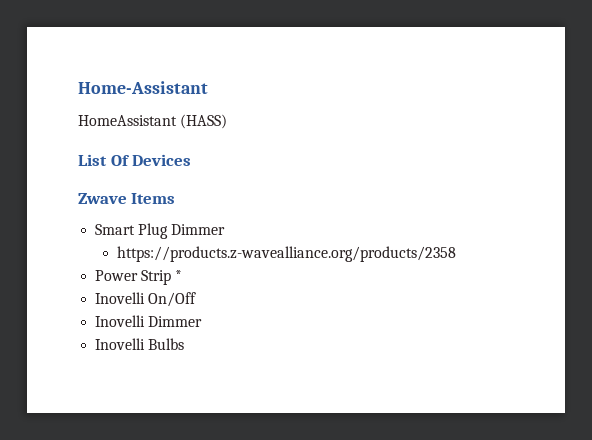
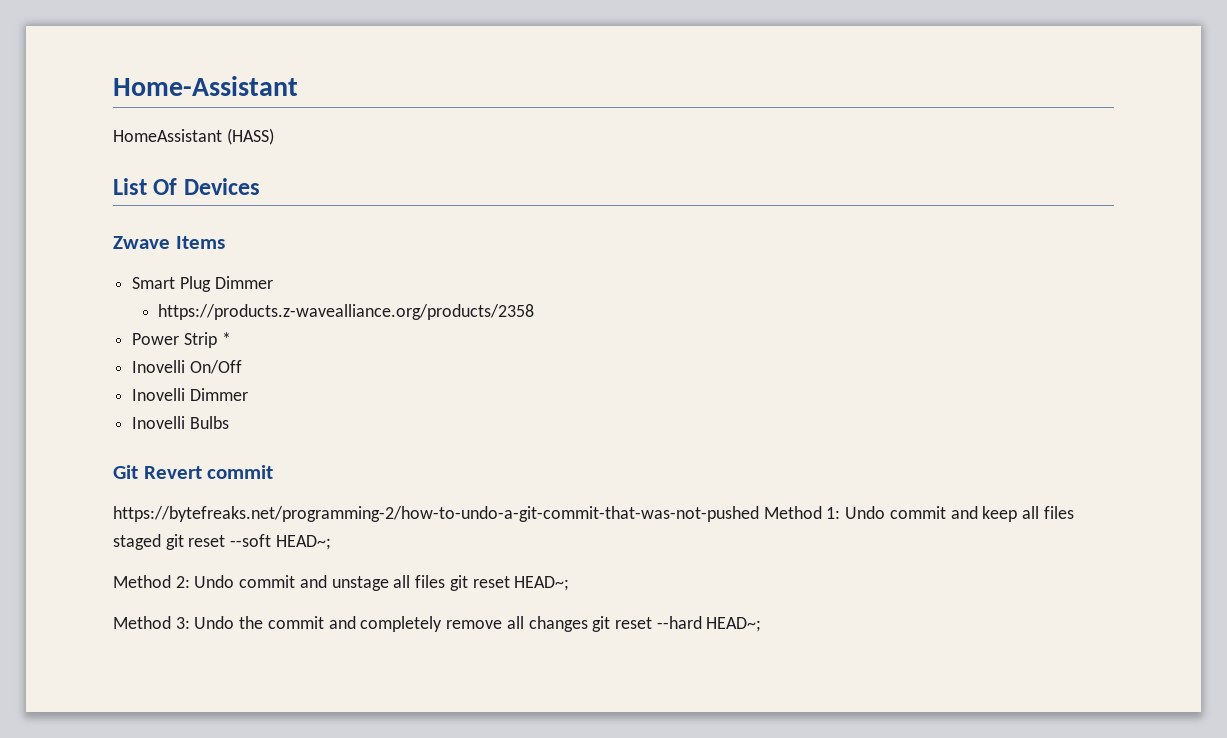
(185, 344) none -> [113,465,274,479] [113,506,1074,522] [113,534,331,550] [113,575,570,591] [113,616,762,632] // Git Revert commit // https://bytefreaks.net/programming-2/how-to-undo-a-git-commit-that-was-not-pushed Method 1: Undo commit and keep all files staged git reset --soft HEAD~; // Method 2: Undo commit and unstage all files git reset HEAD~; // Method 3: Undo the commit and completely remove all changes git reset --hard HEAD~;

